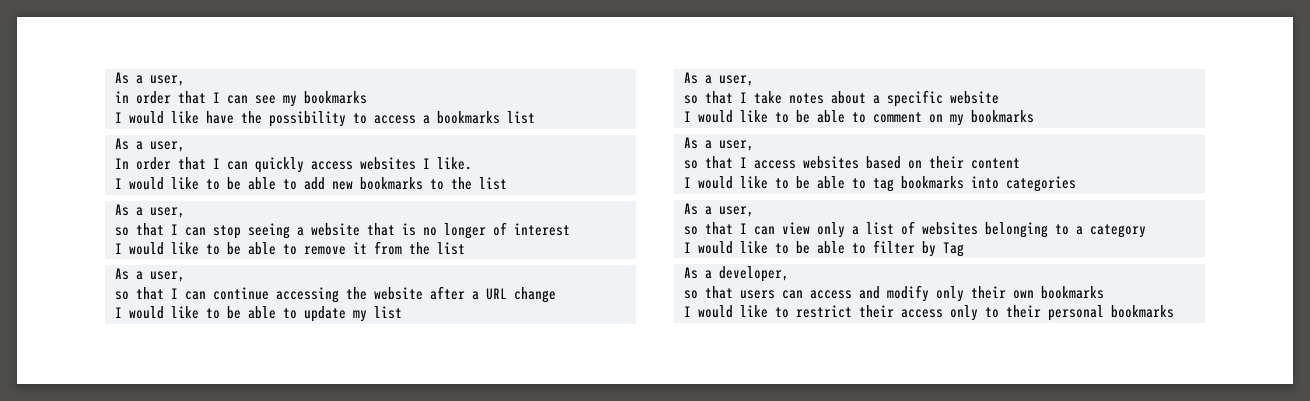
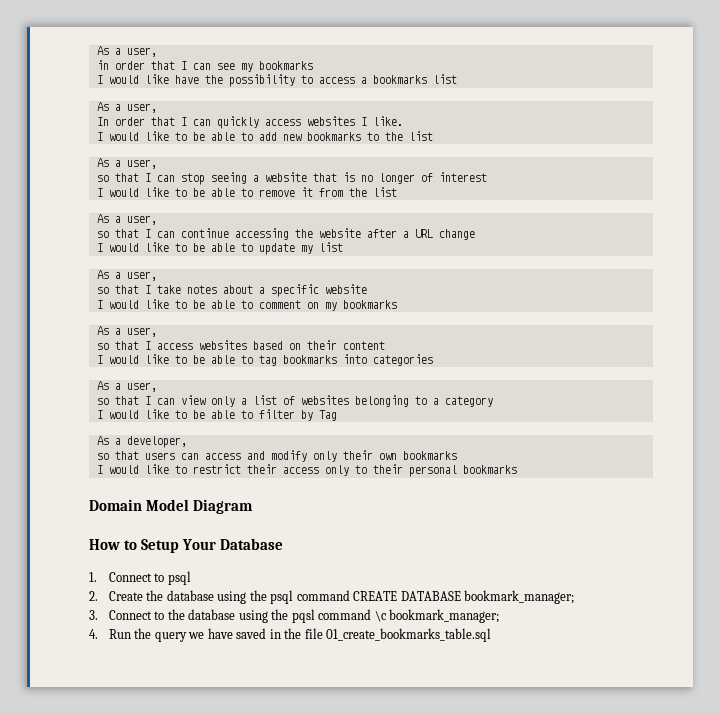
(1174, 311) none -> [89,499,254,514] [89,538,284,553] [89,571,191,585] [89,590,575,604] [89,609,500,623] [89,628,492,642] // Domain Model Diagram // How to Setup Your Database // 1. Connect to psql // 2. Create the database using the psql command CREATE DATABASE bookmark_manager; // 3. Connect to the database using the pqsl command \c bookmark_manager; // 4. Run the query we have saved in the file 01_create_bookmarks_table.sql

